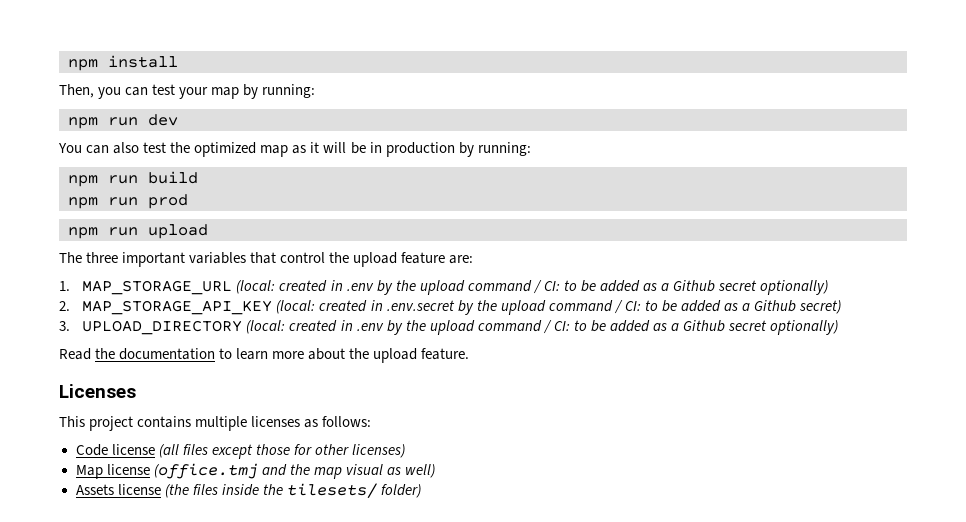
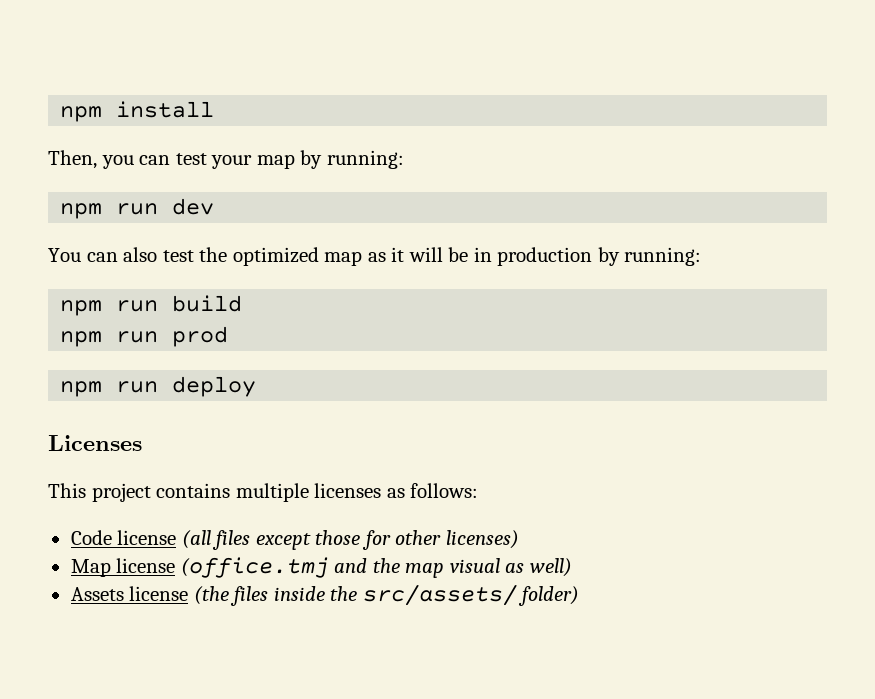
[148,224,208,239] [59,252,474,267] [59,280,829,295] [59,300,842,315] [59,320,839,335] [59,348,470,363] upload // The three important variables that control the upload feature are: // 1. MAP_STORAGE_URL (local: created in .env by the upload command / CI: to be added as a Github secret optionally) // 2. MAP_STORAGE_API_KEY (local: created in .env.secret by the upload command / CI: to be added as a Github secret) // 3. UPLOAD_DIRECTORY (local: created in .env by the upload command / CI: to be added as a Github secret optionally) // Read the documentation to learn more about the upload feature. -> [172,376,257,397] deploy
[286,483,377,498] tilesets/ -> [362,585,517,606] src/assets/

